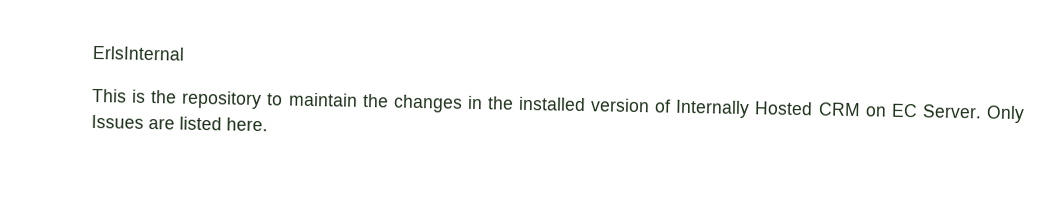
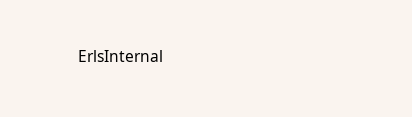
[92,88,1025,124] [91,114,268,132] // This is the repository to maintain the changes in the installed version of Internally Hosted CRM on EC Server. Only Issues are listed here. -> (163, 56) none

